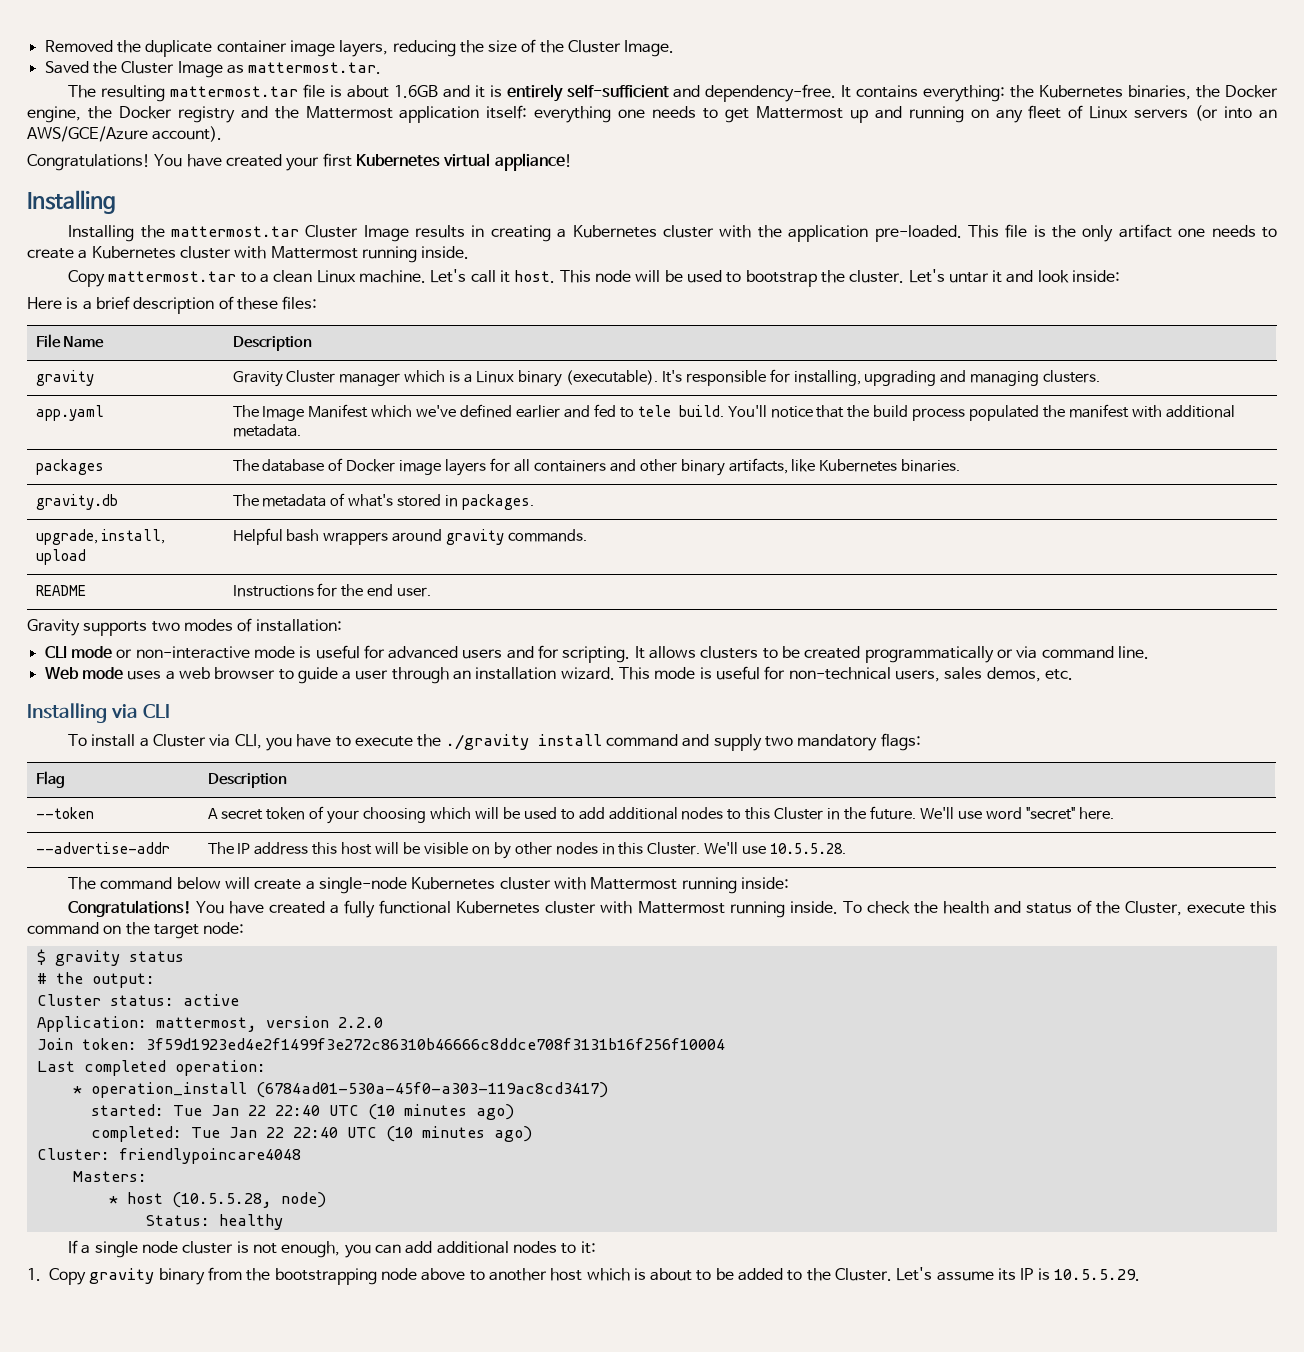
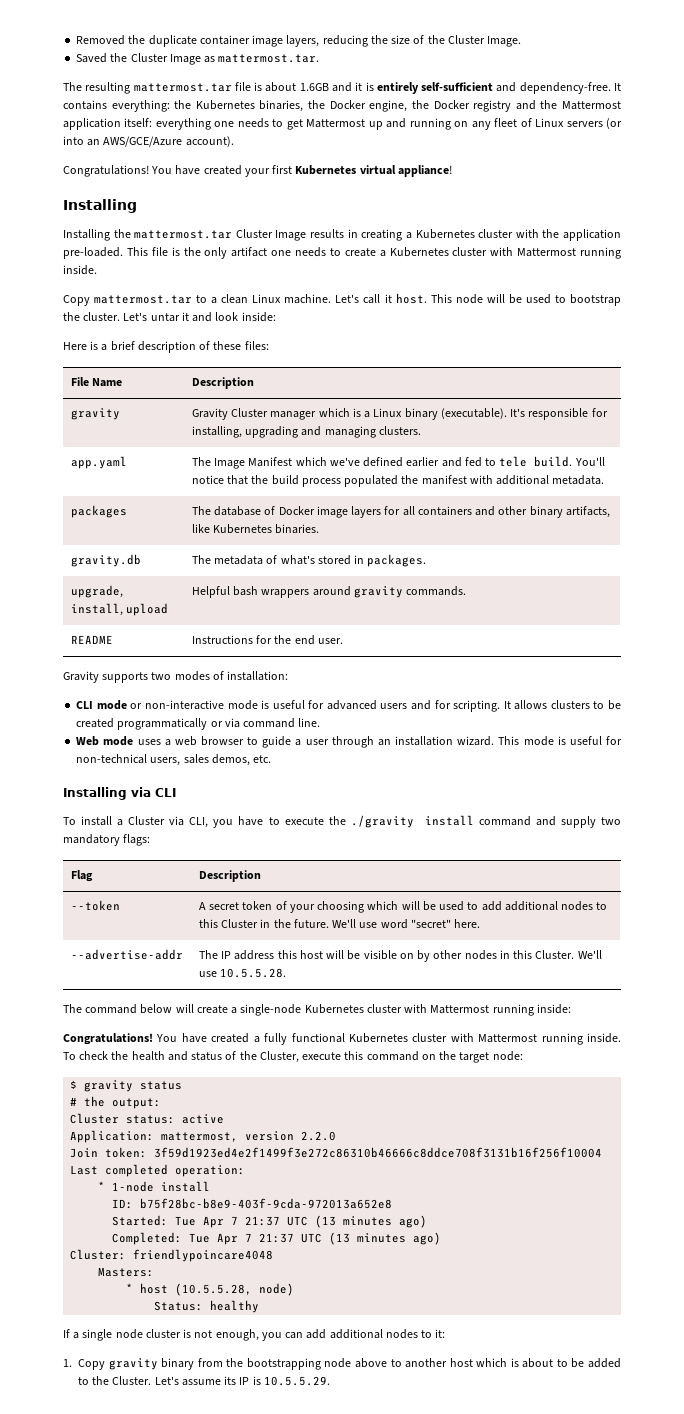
[90,1082,608,1098] [90,1104,514,1120] [90,1126,413,1142] operation_install (6784ad01-530a-45f0-a303-119ac8cd3417) // started: Tue Jan 22 22:40 UTC (10 minutes ago) // completed: Tue Jan 22 22:40 UTC (10 -> [112,1181,211,1192] [112,1198,393,1209] [112,1215,428,1228] [112,1232,351,1245] 1-node install // ID: b75f28bc-b8e9-403f-9cda-972013a652e8 // Started: Tue Apr 7 21:37 UTC (13 minutes ago) // Completed: Tue Apr 7 21:37 UTC (13

